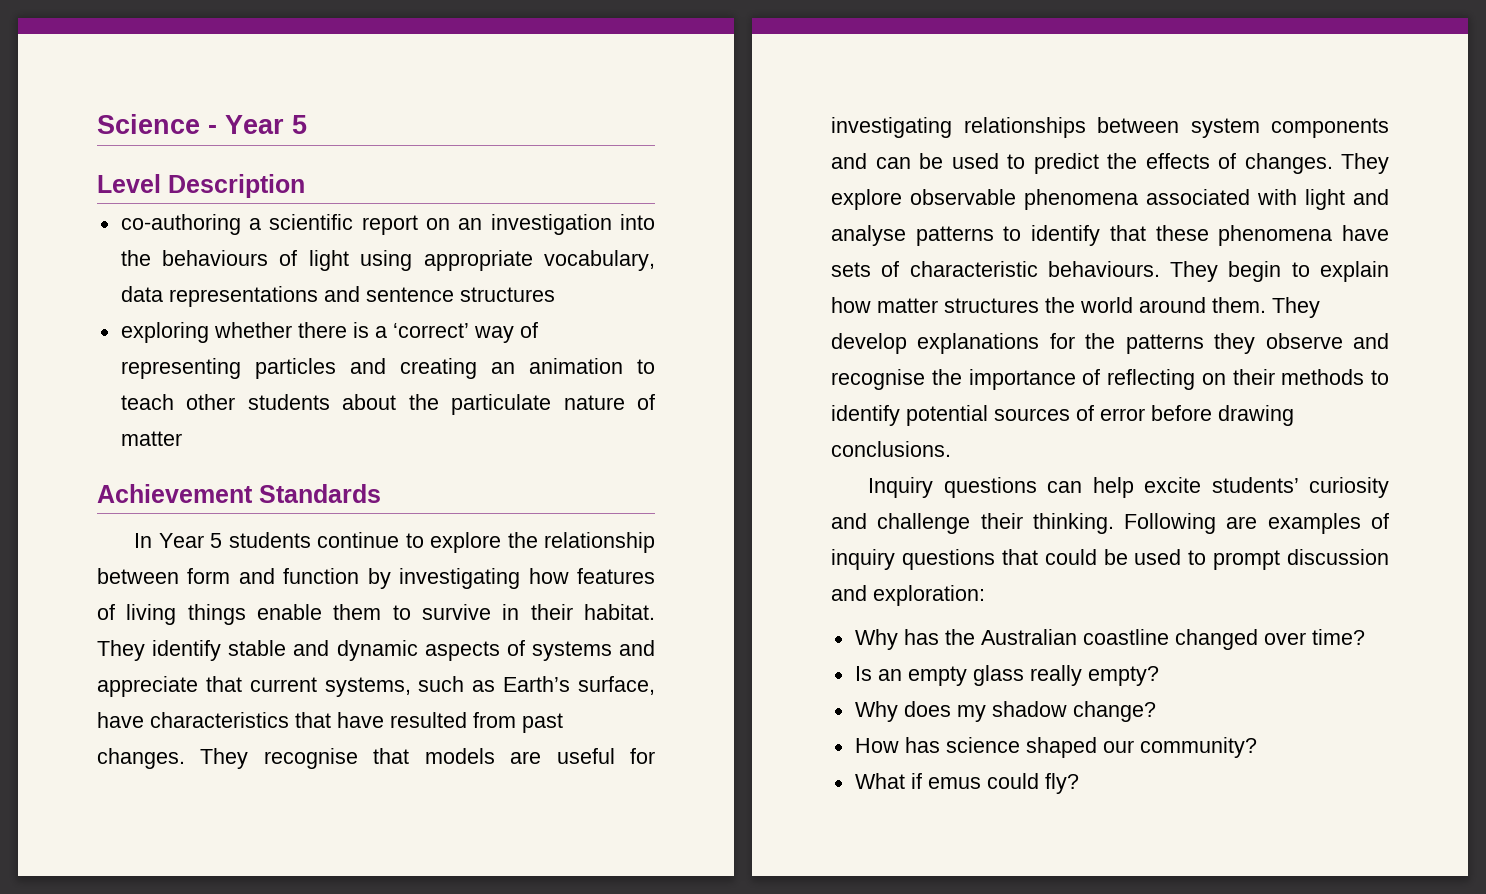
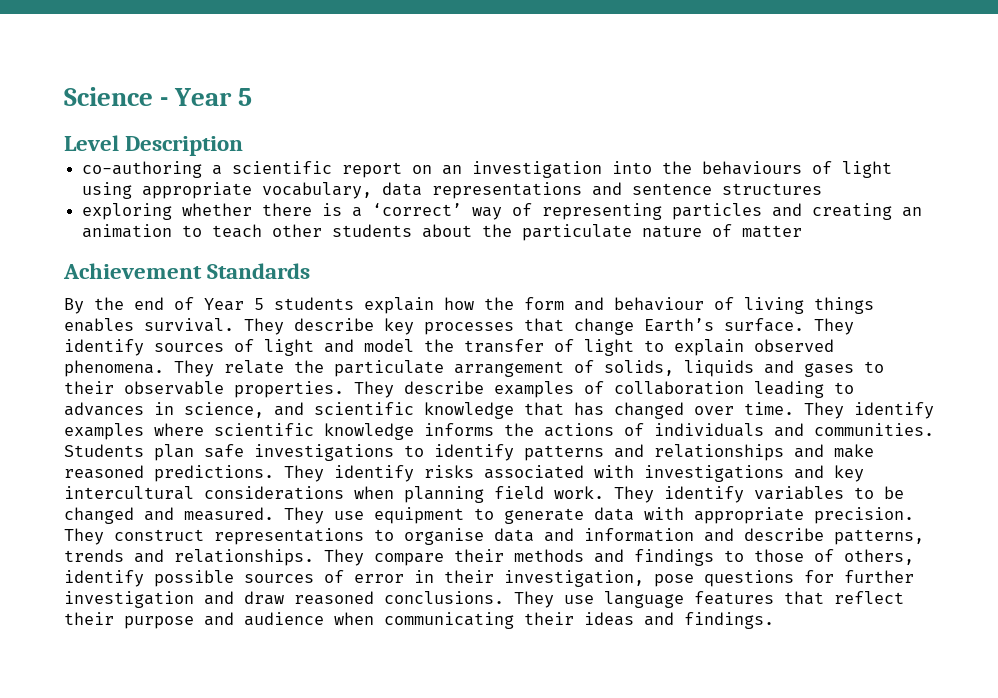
[134,532,655,553] [97,568,655,589] [97,604,655,625] [97,640,655,661] [97,676,655,697] [97,712,563,733] [97,748,656,769] [831,117,1389,138] [831,153,1389,174] [831,189,1389,210] [831,225,1389,246] [831,261,1389,282] [831,297,1320,318] [831,333,1389,354] [831,369,1389,390] [831,405,1294,426] [831,441,951,457] [868,477,1389,498] [831,513,1389,534] [831,549,1389,570] [831,585,985,606] [854,629,1365,650] [854,665,1159,686] [854,701,1156,722] [854,737,1257,758] [854,773,1079,794] In Year 5 students continue to explore the relationship between form and function by investigating how features of living things enable them to survive in their habitat. They identify stable and dynamic aspects of systems and appreciate that current systems, such as Earth’s surface, have characteristics that have resulted from past changes. They recognise that models are useful for investigating relationships between system components and can be used to predict the effects of changes. They explore observable phenomena associated with light and analyse patterns to identify that these phenomena have sets of characteristic behaviours. They begin to explain how matter structures the world around them. They develop explanations for the patterns they observe and recognise the importance of reflecting on their methods to identify potential sources of error before drawing conclusions. // Inquiry questions can help excite students’ curiosity and challenge their thinking. Following are examples of inquiry questions that could be used to prompt discussion and exploration: // Why has the Australian coastline changed over time? // Is an empty glass really empty? // Why does my shadow change? // How has science shaped our community? // What if emus could fly? -> [64,297,874,314] [64,318,854,335] [64,339,834,356] [64,360,884,377] [64,381,854,398] [64,402,934,419] [64,423,934,440] [64,444,874,461] [64,465,864,482] [64,486,904,503] [64,507,914,524] [64,528,924,545] [64,549,914,566] [64,570,914,587] [64,591,904,608] [64,612,774,629] By the end of Year 5 students explain how the form and behaviour of living things enables survival. They describe key processes that change Earth’s surface. They identify sources of light and model the transfer of light to explain observed phenomena. They relate the particulate arrangement of solids, liquids and gases to their observable properties. They describe examples of collaboration leading to advances in science, and scientific knowledge that has changed over time. They identify examples where scientific knowledge informs the actions of individuals and communities. Students plan safe investigations to identify patterns and relationships and make reasoned predictions. They identify risks associated with investigations and key intercultural considerations when planning field work. They identify variables to be changed and measured. They use equipment to generate data with appropriate precision. They construct representations to organise data and information and describe patterns, trends and relationships. They compare their methods and findings to those of others, identify possible sources of error in their investigation, pose questions for further investigation and draw reasoned conclusions. They use language features that reflect their purpose and audience when communicating their ideas and findings.

